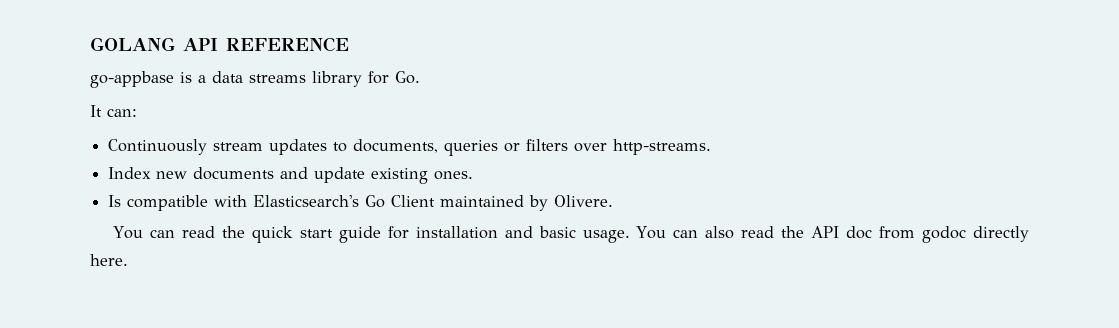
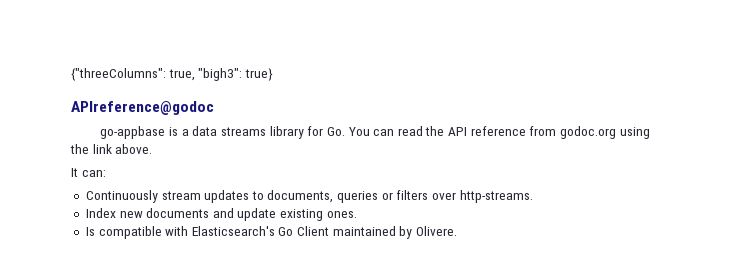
[90,37,349,52] GOLANG API REFERENCE -> [71,68,273,81] [71,101,214,115] {"threeColumns": true, "bigh3": true} // APIreference@godoc
(420, 77) none -> [348,126,650,139] [70,144,153,154] You can read the API reference from godoc.org using the link above.
[113,226,1029,243] [90,254,128,266] // You can read the quick start guide for installation and basic usage. You can also read the API doc from godoc directly here. -> (458, 231) none

